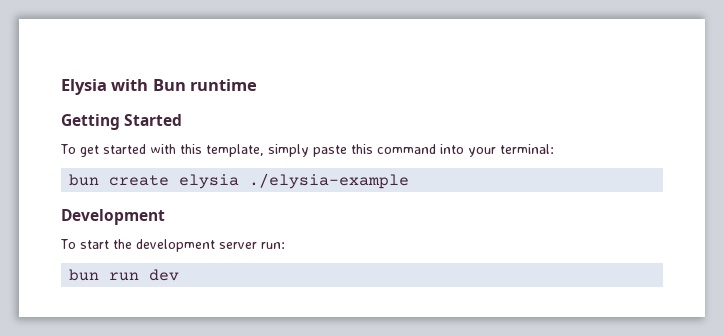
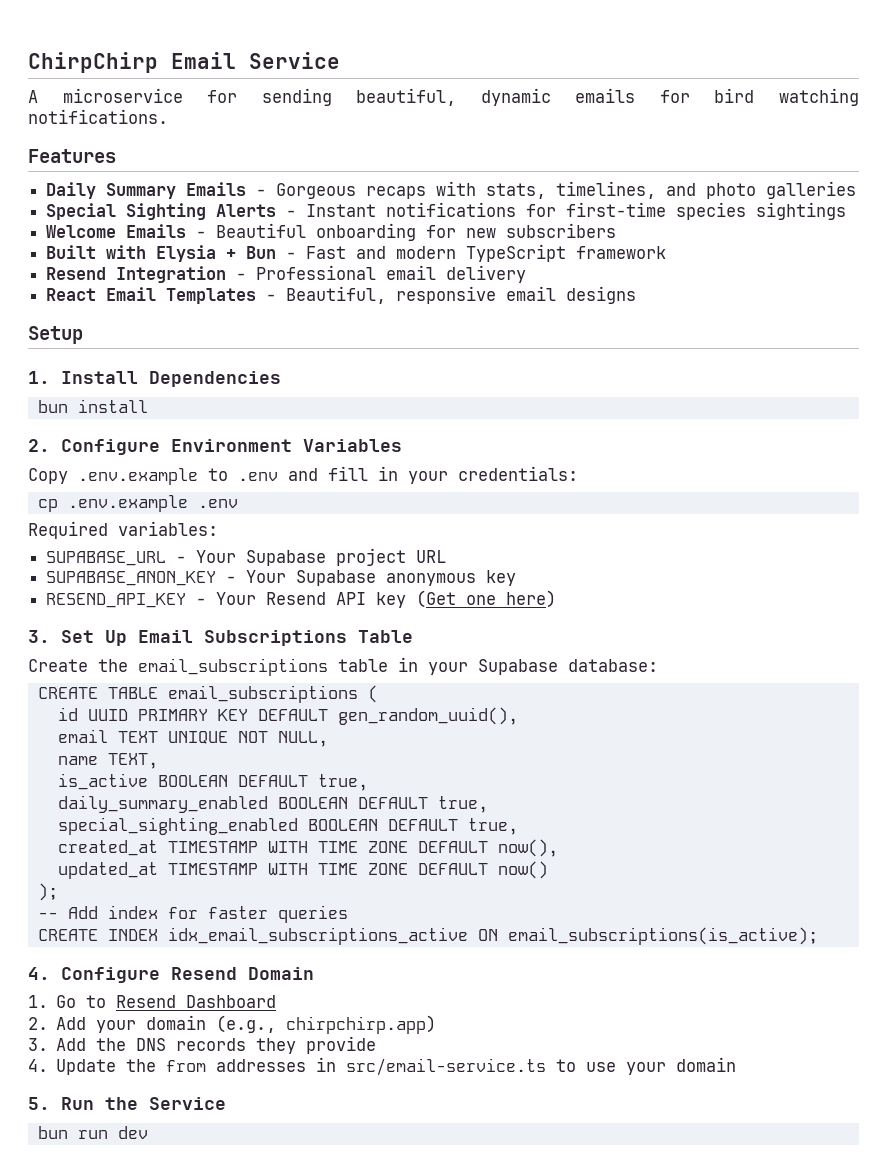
[61,79,258,95] [61,114,183,130] [60,144,554,157] [69,173,410,189] [61,209,165,225] [60,239,285,252] Elysia with Bun runtime // Getting Started // To get started with this template, simply paste this command into your terminal: // bun create elysia ./elysia-example // Development // To start the development server run: -> [28,52,340,73] [28,88,859,106] [28,109,168,124] [28,149,116,163] [46,181,857,199] [46,202,847,220] [46,223,617,241] [46,244,667,262] [46,265,527,283] [46,286,637,304] [28,326,83,344] [28,371,281,387] [37,399,148,413] [28,439,402,455] [28,466,578,485] [37,495,238,512] [28,521,218,539] [46,548,447,566] [46,570,517,586] [46,590,557,608] [28,630,413,646] [28,657,658,676] [37,685,378,703] [57,707,518,725] [57,729,328,747] [57,753,158,769] [57,773,368,791] [57,795,488,813] [57,817,518,835] [57,839,558,857] [57,861,548,879] [37,883,58,901] [37,905,348,923] [37,927,818,945] [28,967,314,983] [28,995,277,1008] [28,1015,437,1034] [28,1036,377,1054] [28,1057,737,1076] [28,1097,226,1110] ChirpChirp Email Service // A microservice for sending beautiful, dynamic emails for bird watching notifications. // Features // Daily Summary Emails - Gorgeous recaps with stats, timelines, and photo galleries // Special Sighting Alerts - Instant notifications for first-time species sightings // Welcome Emails - Beautiful onboarding for new subscribers // Built with Elysia + Bun - Fast and modern TypeScript framework // Resend Integration - Professional email delivery // React Email Templates - Beautiful, responsive email designs // Setup // 1. Install Dependencies // bun install // 2. Configure Environment Variables // Copy .env.example to .env and fill in your credentials: // cp .env.example .env // Required variables: // SUPABASE_URL - Your Supabase project URL // SUPABASE_ANON_KEY - Your Supabase anonymous key // RESEND_API_KEY - Your Resend API key (Get one here) // 3. Set Up Email Subscriptions Table // Create the email_subscriptions table in your Supabase database: // CREATE TABLE email_subscriptions ( // id UUID PRIMARY KEY DEFAULT gen_random_uuid(), // email TEXT UNIQUE NOT NULL, // name TEXT, // is_active BOOLEAN DEFAULT true, // daily_summary_enabled BOOLEAN DEFAULT true, // special_sighting_enabled BOOLEAN DEFAULT true, // created_at TIMESTAMP WITH TIME ZONE DEFAULT now(), // updated_at TIMESTAMP WITH TIME ZONE DEFAULT now() // ); // -- Add index for faster queries // CREATE INDEX idx_email_subscriptions_active ON email_subscriptions(is_active); // 4. Configure Resend Domain // 1. Go to Resend Dashboard // 2. Add your domain (e.g., chirpchirp.app) // 3. Add the DNS records they provide // 4. Update the from addresses in src/email-service.ts to use your domain // 5. Run the Service

